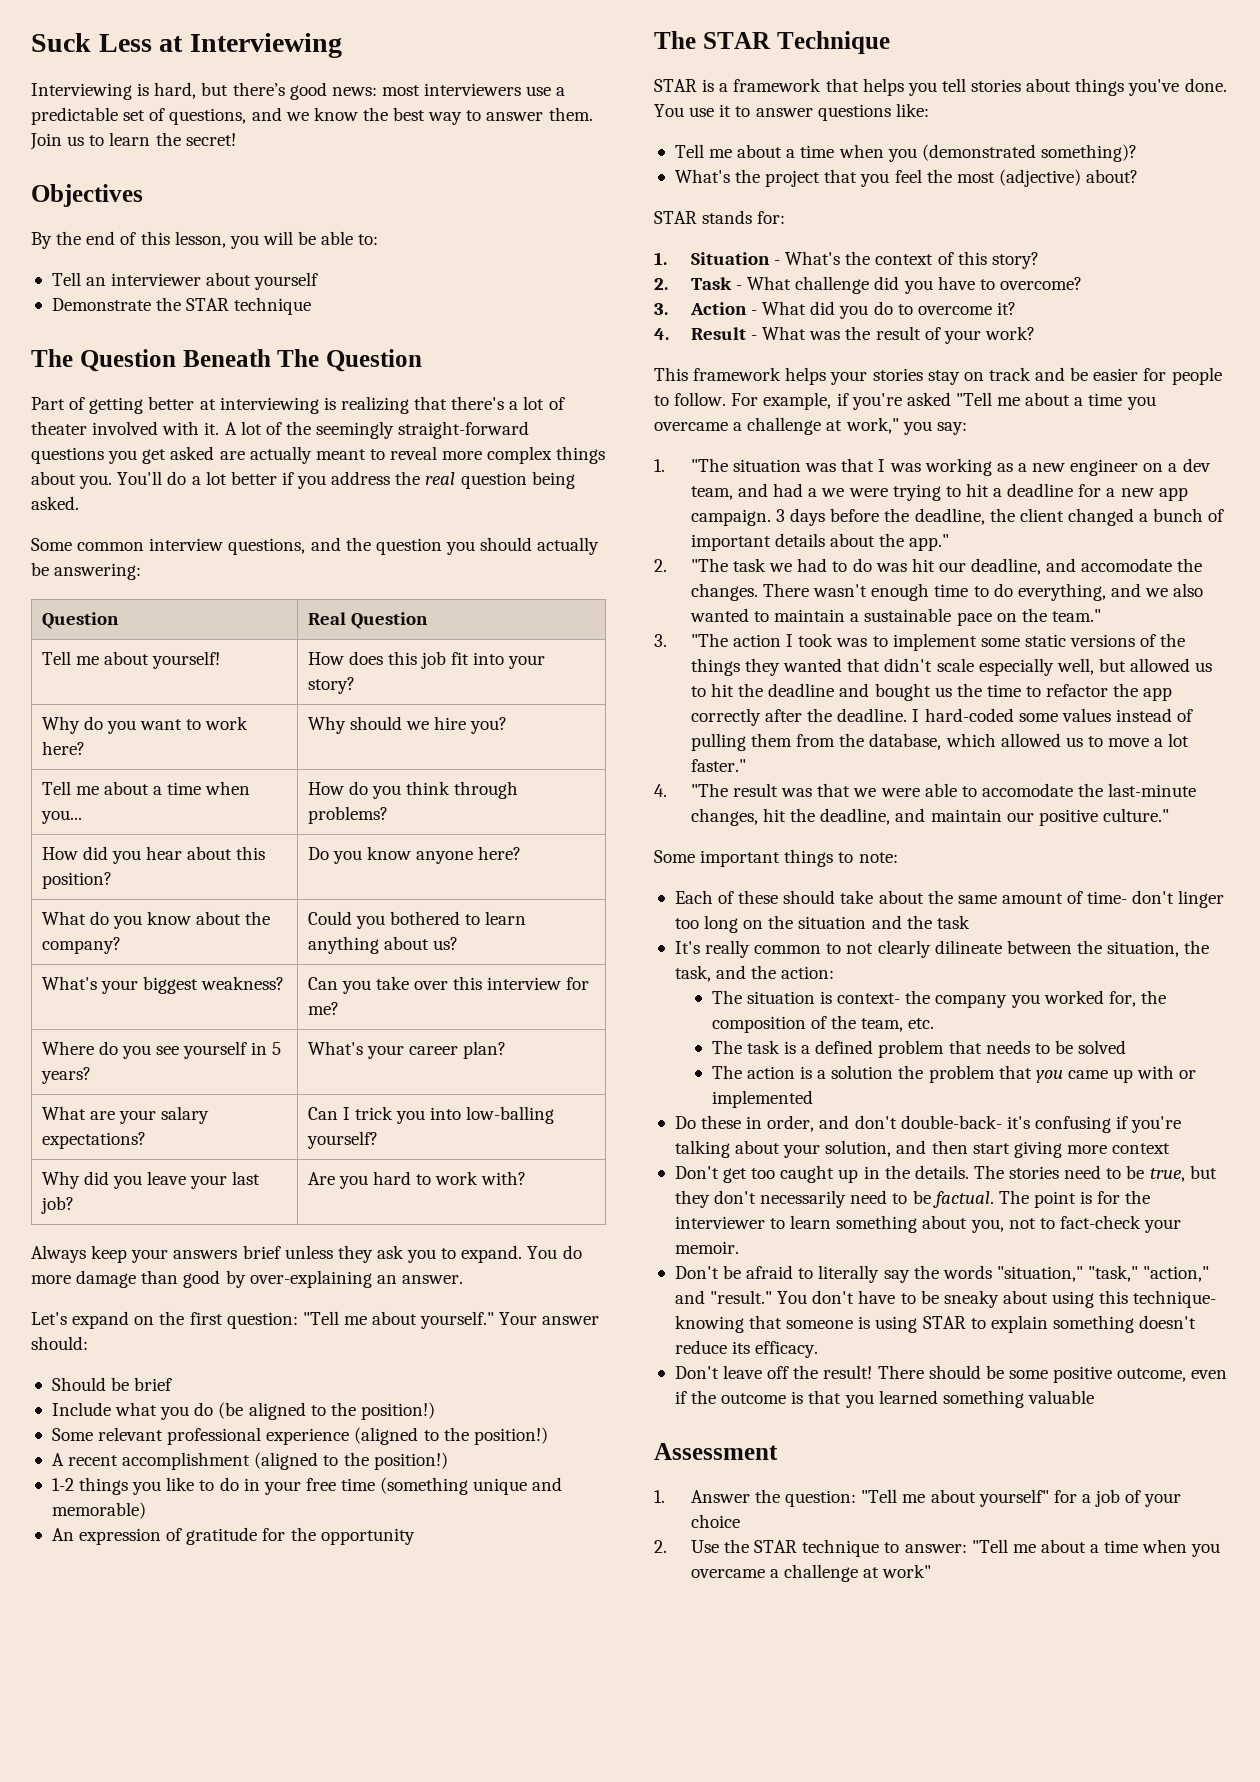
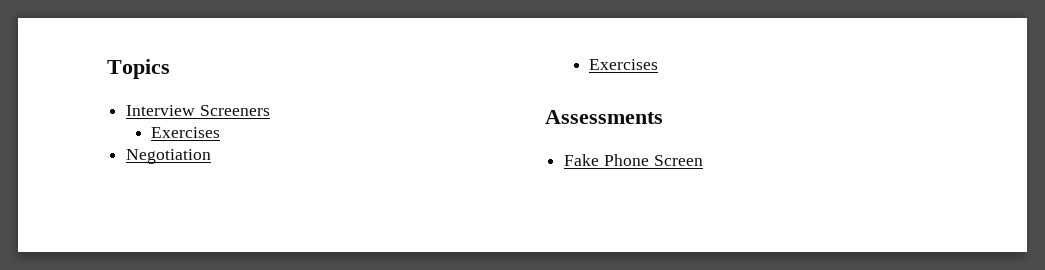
[31,33,342,58] [31,82,566,100] [31,107,593,125] [30,132,236,150] [31,184,143,207] [31,231,379,249] [51,272,319,290] [51,297,312,315] [31,349,422,372] [31,396,565,414] [31,421,530,439] [31,446,606,464] [31,471,575,489] [31,496,79,510] [31,537,600,555] [31,562,142,580] [41,612,119,629] [307,612,428,629] [41,651,220,669] [307,651,546,669] [307,677,355,694] [41,716,249,734] [41,741,85,755] [307,716,508,734] [41,781,251,795] [40,810,82,824] [307,781,519,799] [307,806,388,824] [41,846,266,864] [41,872,112,889] [307,846,522,864] [41,911,271,929] [41,937,121,954] [307,911,527,929] [307,936,458,954] [41,976,284,994] [307,976,590,994] [307,1002,339,1015] [41,1041,282,1059] [40,1067,91,1084] [307,1041,506,1059] [41,1106,209,1124] [41,1132,146,1149] [307,1106,555,1124] [306,1131,378,1149] [41,1171,261,1189] [40,1196,74,1214] [307,1171,527,1189] [31,1245,582,1263] [31,1270,463,1288] [31,1311,600,1329] [31,1336,88,1350] [51,1377,173,1391] [51,1402,435,1420] [51,1427,548,1445] [51,1452,448,1470] [51,1477,563,1495] [51,1502,146,1519] [51,1527,415,1545] [654,31,890,54] [654,78,1227,96] [654,103,929,121] [674,144,1137,162] [674,169,1139,187] [654,210,786,224] [654,251,1039,269] [654,276,1082,294] [654,301,1016,319] [654,326,1035,344] [654,367,1222,385] [654,392,1156,410] [654,417,967,435] [654,458,1211,476] [690,483,1188,501] [690,508,1225,526] [690,533,950,551] [654,558,1203,575] [690,583,1204,601] [689,608,1101,626] [654,633,1186,651] [690,658,1213,676] [690,683,1173,701] [690,708,1194,726] [690,733,1190,751] [690,759,746,772] [654,783,1197,797] [690,808,1169,826] [654,849,898,867] [674,890,1225,908] [674,915,970,933] [674,940,1210,958] [674,965,835,982] [711,990,1166,1008] [711,1015,935,1033] [711,1040,1127,1058] [711,1065,1197,1083] [711,1090,813,1108] [674,1115,1182,1133] [674,1140,1171,1158] [674,1165,1217,1183] [674,1190,1151,1208] [674,1215,1182,1233] [674,1241,739,1254] [674,1265,1210,1283] [674,1290,1217,1308] [674,1315,1197,1333] [674,1340,819,1358] [674,1365,1228,1383] [674,1390,1094,1408] [654,1443,778,1460] [654,1489,1182,1507] [690,1514,740,1528] [654,1539,1221,1557] [690,1564,932,1582] Suck Less at Interviewing // Interviewing is hard, but there’s good news: most interviewers use a predictable set of questions, and we know the best way to answer them. Join us to learn the secret! // Objectives // By the end of this lesson, you will be able to: // Tell an interviewer about yourself // Demonstrate the STAR technique // The Question Beneath The Question // Part of getting better at interviewing is realizing that there's a lot of theater involved with it. A lot of the seemingly straight-forward questions you get asked are actually meant to reveal more complex things about you. You'll do a lot better if you address the real question being asked. // Some common interview questions, and the question you should actually be answering: // Question | Real Question // Tell me about yourself! | How does this job fit into your story? // Why do you want to work here? | Why should we hire you? // Tell me about a time when you... | How do you think through problems? // How did you hear about this position? | Do you know anyone here? // What do you know about the company? | Could you bothered to learn anything about us? // What's your biggest weakness? | Can you take over this interview for me? // Where do you see yourself in 5 years? | What's your career plan? // What are your salary expectations? | Can I trick you into low-balling yourself? // Why did you leave your last job? | Are you hard to work with? // Always keep your answers brief unless they ask you to expand. You do more damage than good by over-explaining an answer. // Let's expand on the first question: "Tell me about yourself." Your answer should: // Should be brief // Include what you do (be aligned to the position!) // Some relevant professional experience (aligned to the position!) // A recent accomplishment (aligned to the position!) // 1-2 things you like to do in your free time (something unique and memorable) // An expression of gratitude for the opportunity // The STAR Technique // STAR is a framework that helps you tell stories about things you've done. You use it to answer questions like: // Tell me about a time when you (demonstrated something)? // What's the project that you feel the most (adjective) about? // STAR stands for: // 1. Situation - What's the context of this story? // 2. Task - What challenge did you have to overcome? // 3. Action - What did you do to overcome it? // 4. Result - What was the result of your work? // This framework helps your stories stay on track and be easier for people to follow. For example, if you're asked "Tell me about a time you overcame a challenge at work," you say: // 1. "The situation was that I was working as a new engineer on a dev team, and had a we were trying to hit a deadline for a new app campaign. 3 days before the deadline, the client changed a bunch of important details about the app." // 2. "The task we had to do was hit our deadline, and accomodate the changes. There wasn't enough time to do everything, and we also wanted to maintain a sustainable pace on the team." // 3. "The action I took was to implement some static versions of the things they wanted that didn't scale especially well, but allowed us to hit the deadline and bought us the time to refactor the app correctly after the deadline. I hard-coded some values instead of pulling them from the database, which allowed us to move a lot faster." // 4. "The result was that we were able to accomodate the last-minute changes, hit the deadline, and maintain our positive culture." // Some important things to note: // Each of these should take about the same amount of time- don't linger too long on the situation and the task // It's really common to not clearly dilineate between the situation, the task, and the action: // The situation is context- the company you worked for, the composition of the team, etc. // The task is a defined problem that needs to be solved // The action is a solution the problem that you came up with or implemented // Do these in order, and don't double-back- it's confusing if you're talking about your solution, and then start giving more context // Don't get too caught up in the details. The stories need to be true, but they don't necessarily need to be factual. The point is for the interviewer to learn something about you, not to fact-check your memoir. // Don't be afraid to literally say the words "situation," "task," "action," and "result." You don't have to be sneaky about using this technique- knowing that someone is using STAR to explain something doesn't reduce its efficacy. // Don't leave off the result! There should be some positive outcome, even if the outcome is that you learned something valuable // Assessment // 1. Answer the question: "Tell me about yourself" for a job of your choice // 2. Use the STAR technique to answer: "Tell me about a time when you overcame a challenge at work" -> [107,59,170,79] [126,105,270,116] [151,127,221,138] [126,149,212,164] [589,59,659,70] [545,110,663,124] [564,154,703,166] Topics // Interview Screeners // Exercises // Negotiation // Exercises // Assessments // Fake Phone Screen

